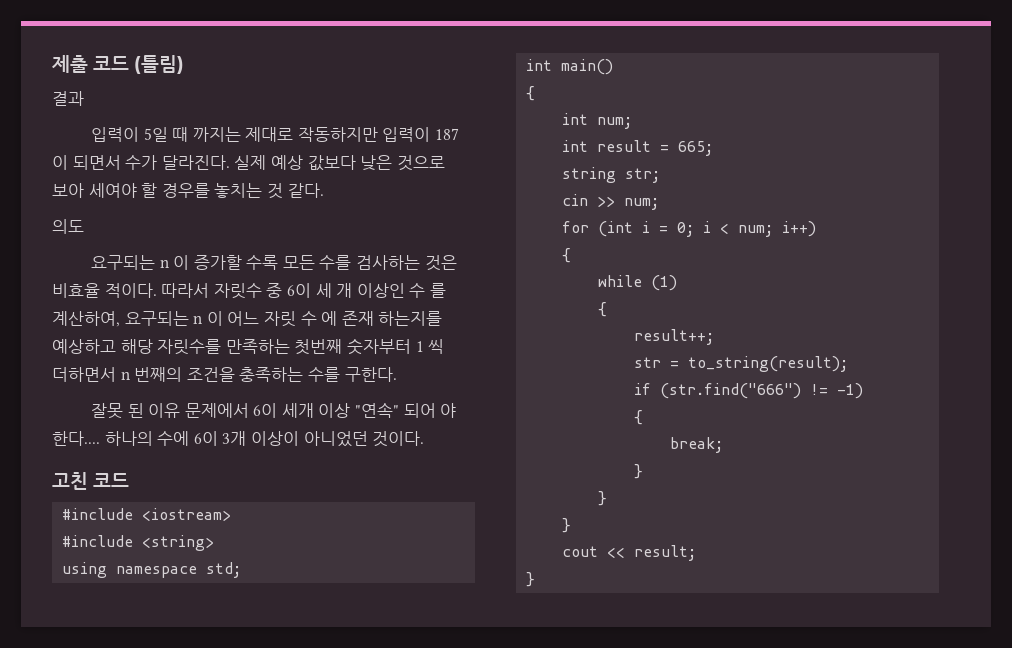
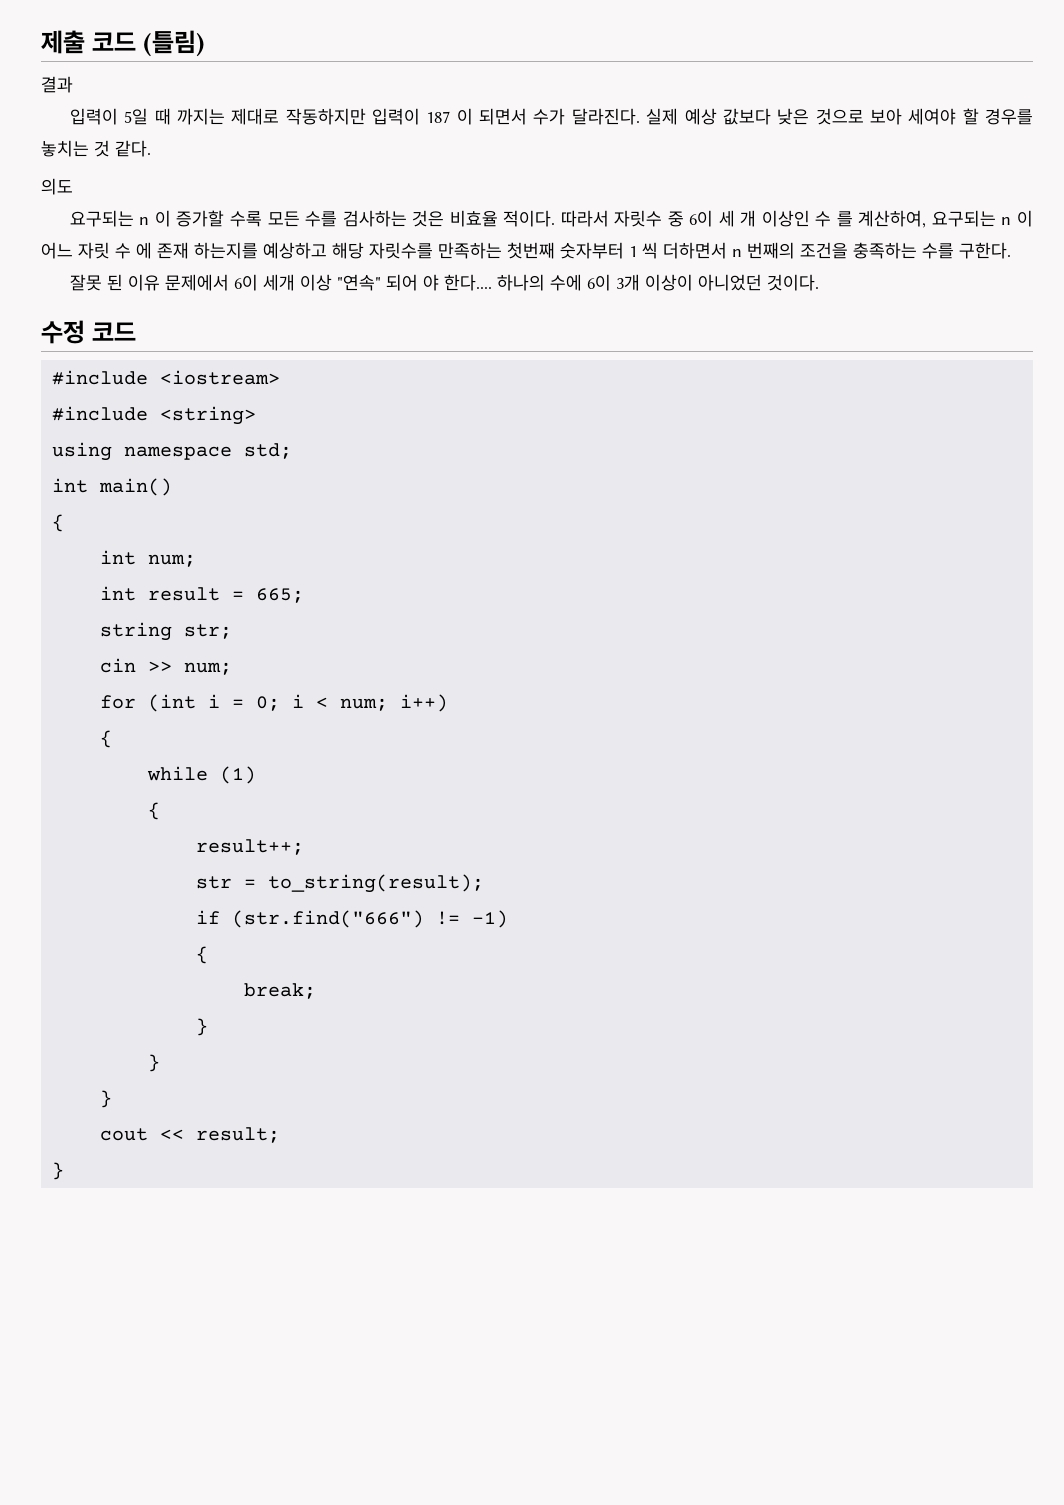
[52,472,88,490] 고친 -> [41,320,85,344] 수정

